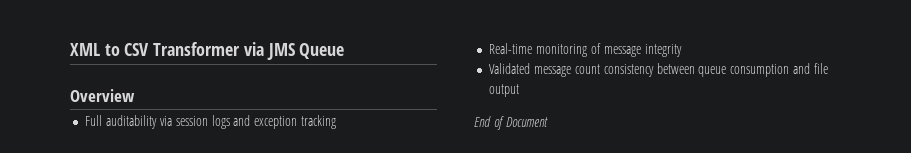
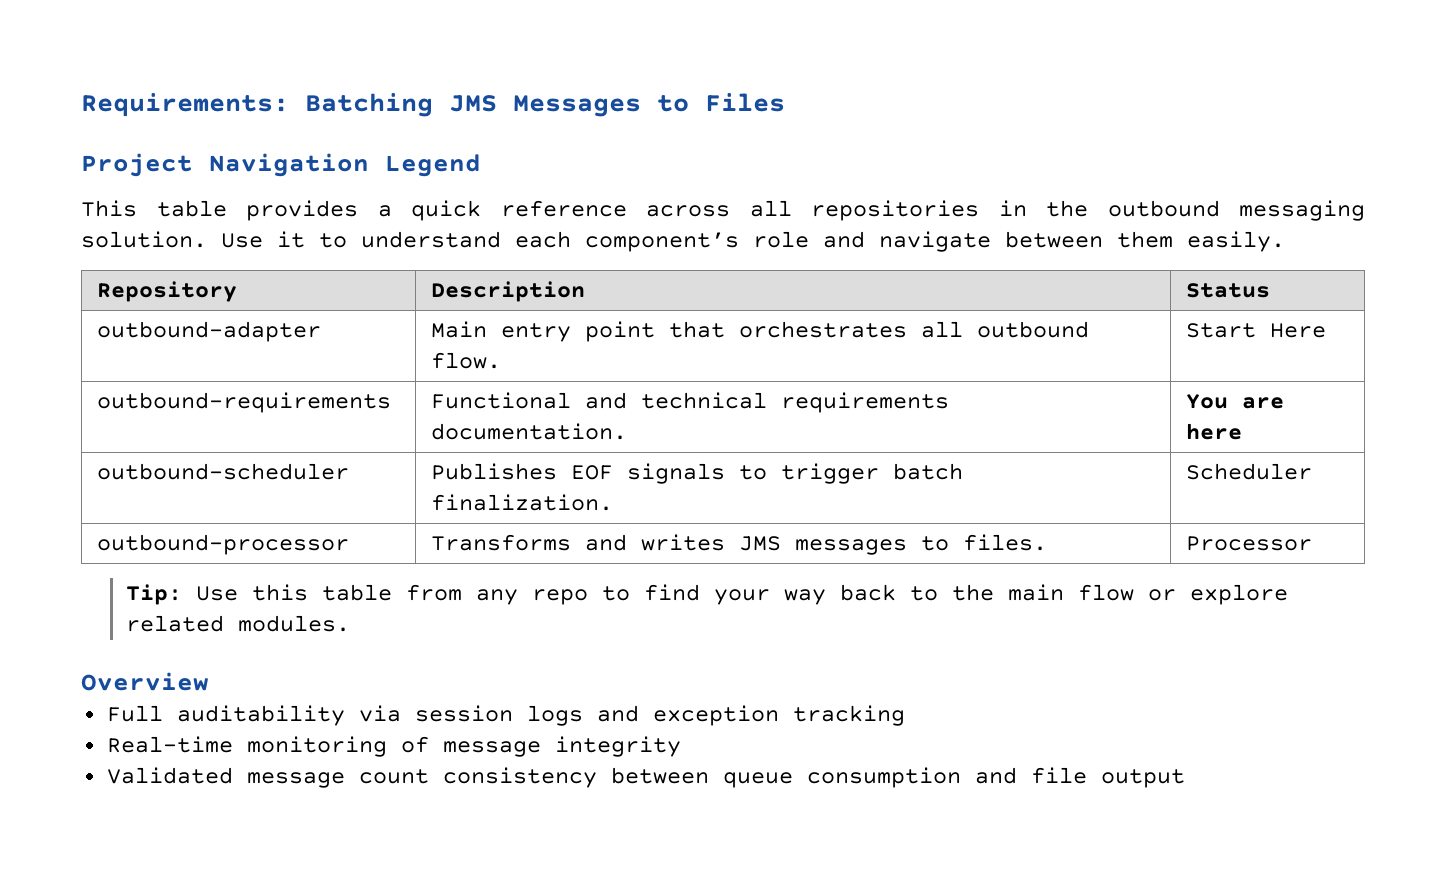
[70,42,345,60] XML to CSV Transformer via JMS Queue -> [81,93,785,117] [81,153,481,177] [81,200,1365,221] [81,231,1285,252] [97,281,238,302] [431,281,586,302] [1186,283,1271,298] [97,321,322,342] [431,321,1090,342] [431,352,502,369] [1186,323,1327,338] [97,392,392,413] [431,392,950,413] [431,423,628,440] [1186,394,1285,409] [1186,423,1243,440] [97,463,350,480] [431,463,964,484] [431,494,614,511] [1186,463,1313,480] [97,534,350,555] [431,534,1048,555] [1186,536,1313,551] [126,584,1289,605] [126,615,351,632] Requirements: Batching JMS Messages to Files // Project Navigation Legend // This table provides a quick reference across all repositories in the outbound messaging solution. Use it to understand each component’s role and navigate between them easily. // Repository | Description | Status // outbound-adapter | Main entry point that orchestrates all outbound flow. | Start Here // outbound-requirements | Functional and technical requirements documentation. | You are here // outbound-scheduler | Publishes EOF signals to trigger batch finalization. | Scheduler // outbound-processor | Transforms and writes JMS messages to files. | Processor // Tip: Use this table from any repo to find your way back to the main flow or explore related modules.
[474,116,548,130] // End of Document -> (1185, 778) none

